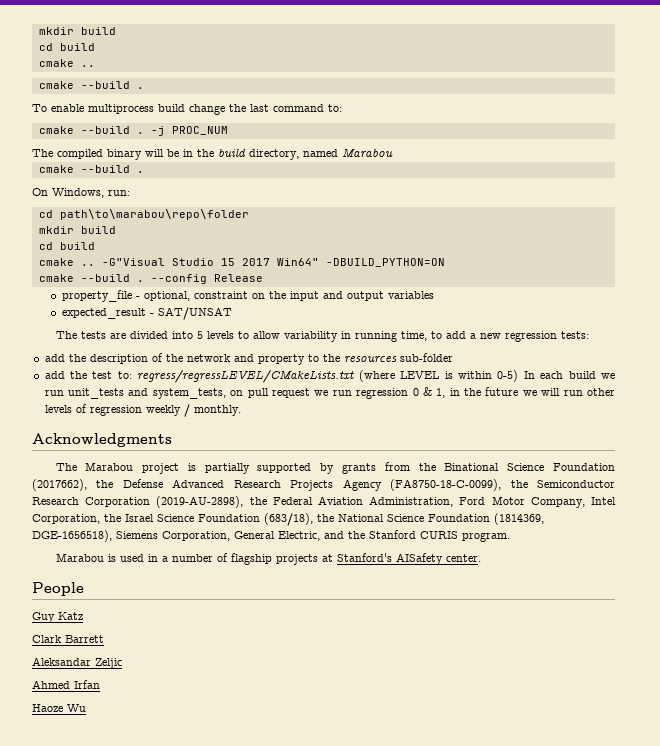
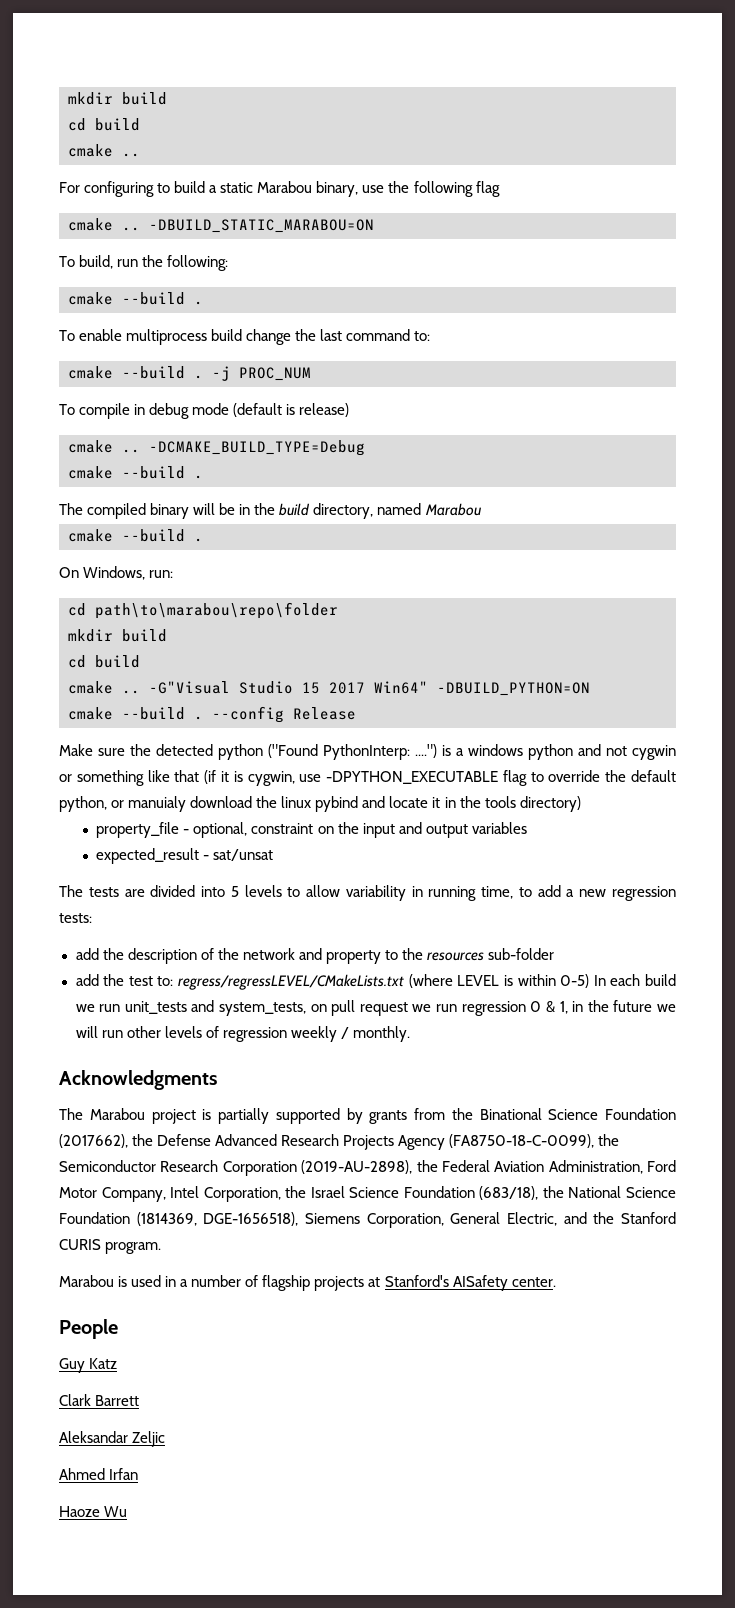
[38,27,116,35] [38,43,95,51] [38,59,95,67] mkdir build // cd build // cmake .. -> [68,92,167,105] [68,118,140,131] [68,144,140,157] [59,181,500,197] [68,218,374,233] [59,255,229,271] mkdir build // cd build // cmake .. // For configuring to build a static Marabou binary, use the following flag // cmake .. -DBUILD_STATIC_MARABOU=ON // To build, run the following:
(228, 130) none -> [59,403,350,419] [68,440,365,456] [68,466,203,479] // To compile in debug mode (default is release) // cmake .. -DCMAKE_BUILD_TYPE=Debug // cmake --build .
(263, 278) none -> [59,744,676,760] [59,770,676,786] [59,796,581,812] // Make sure the detected python ("Found PythonInterp: ....") is a windows python and not cygwin or something like that (if it is cygwin, use -DPYTHON_EXECUTABLE flag to override the default python, or manuialy download the linux pybind and locate it in the tools directory)
[157,307,232,320] SAT/UNSAT -> [213,849,274,861] sat/unsat

